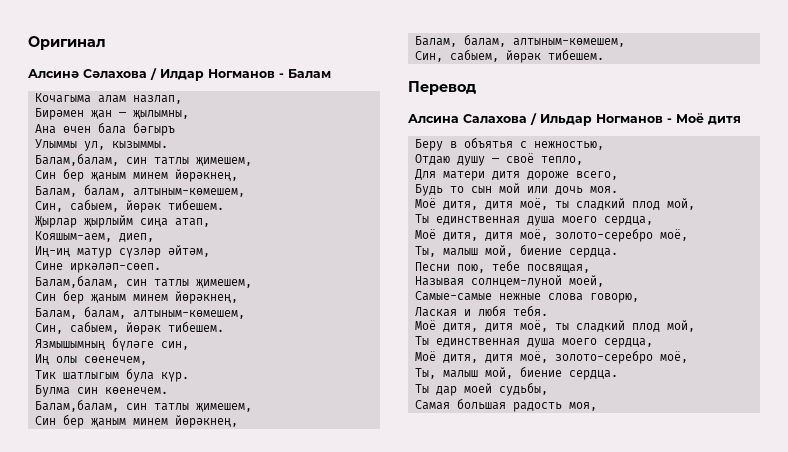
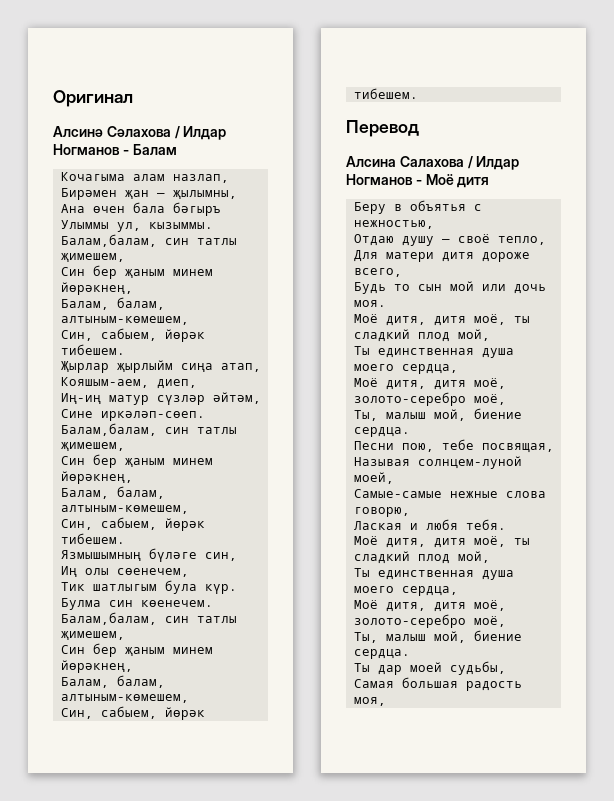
[540,114,592,126] Ильдар -> [476,156,520,170] Илдар

